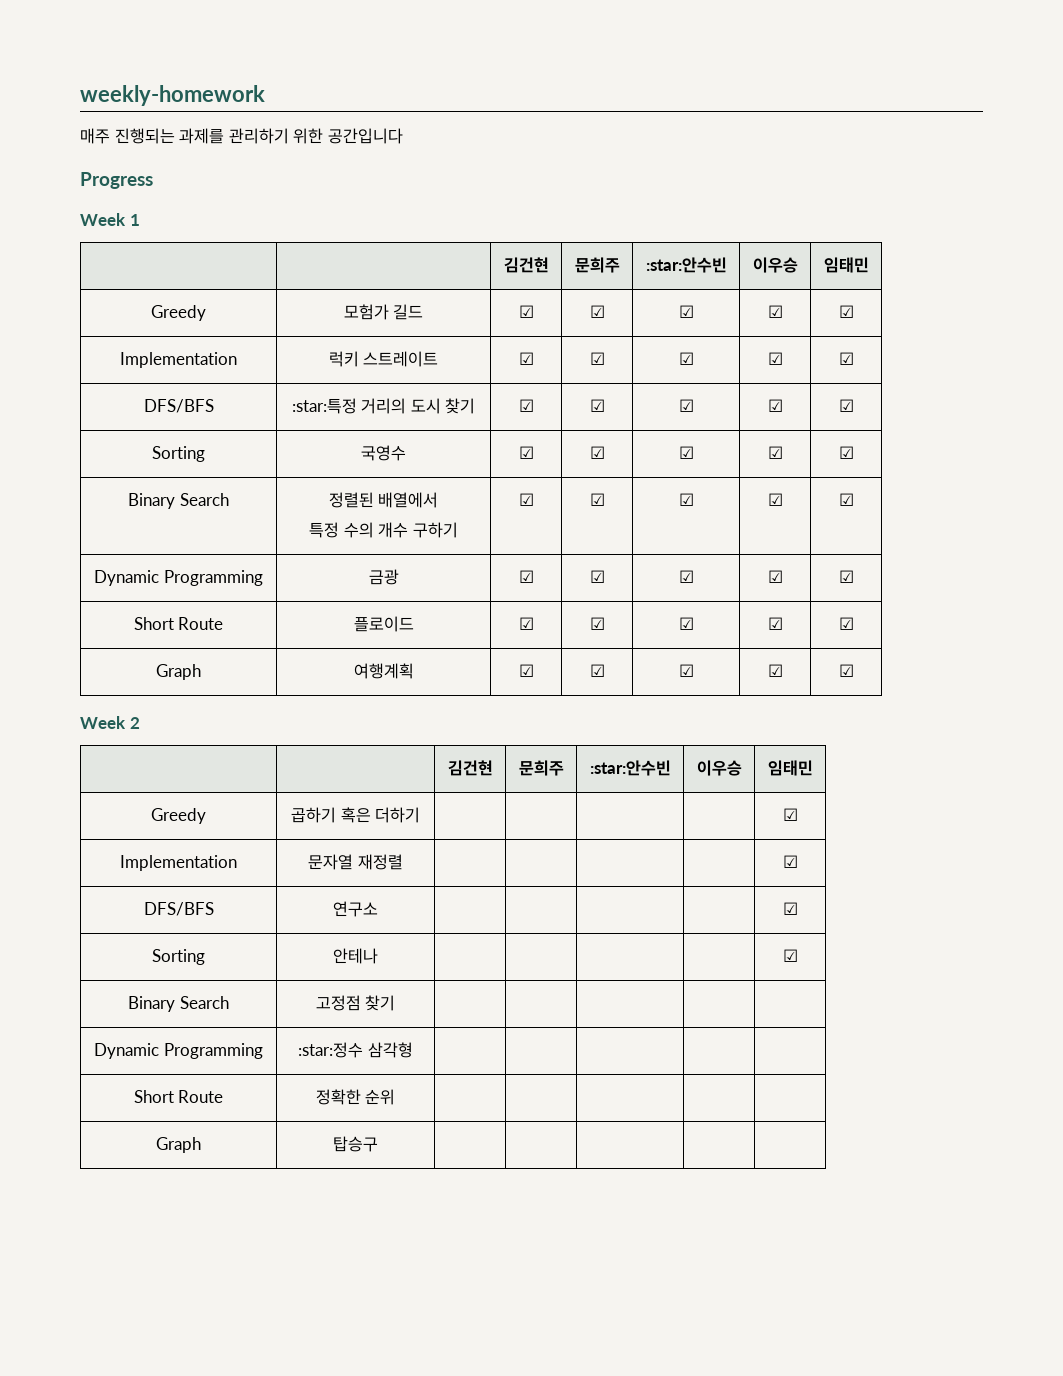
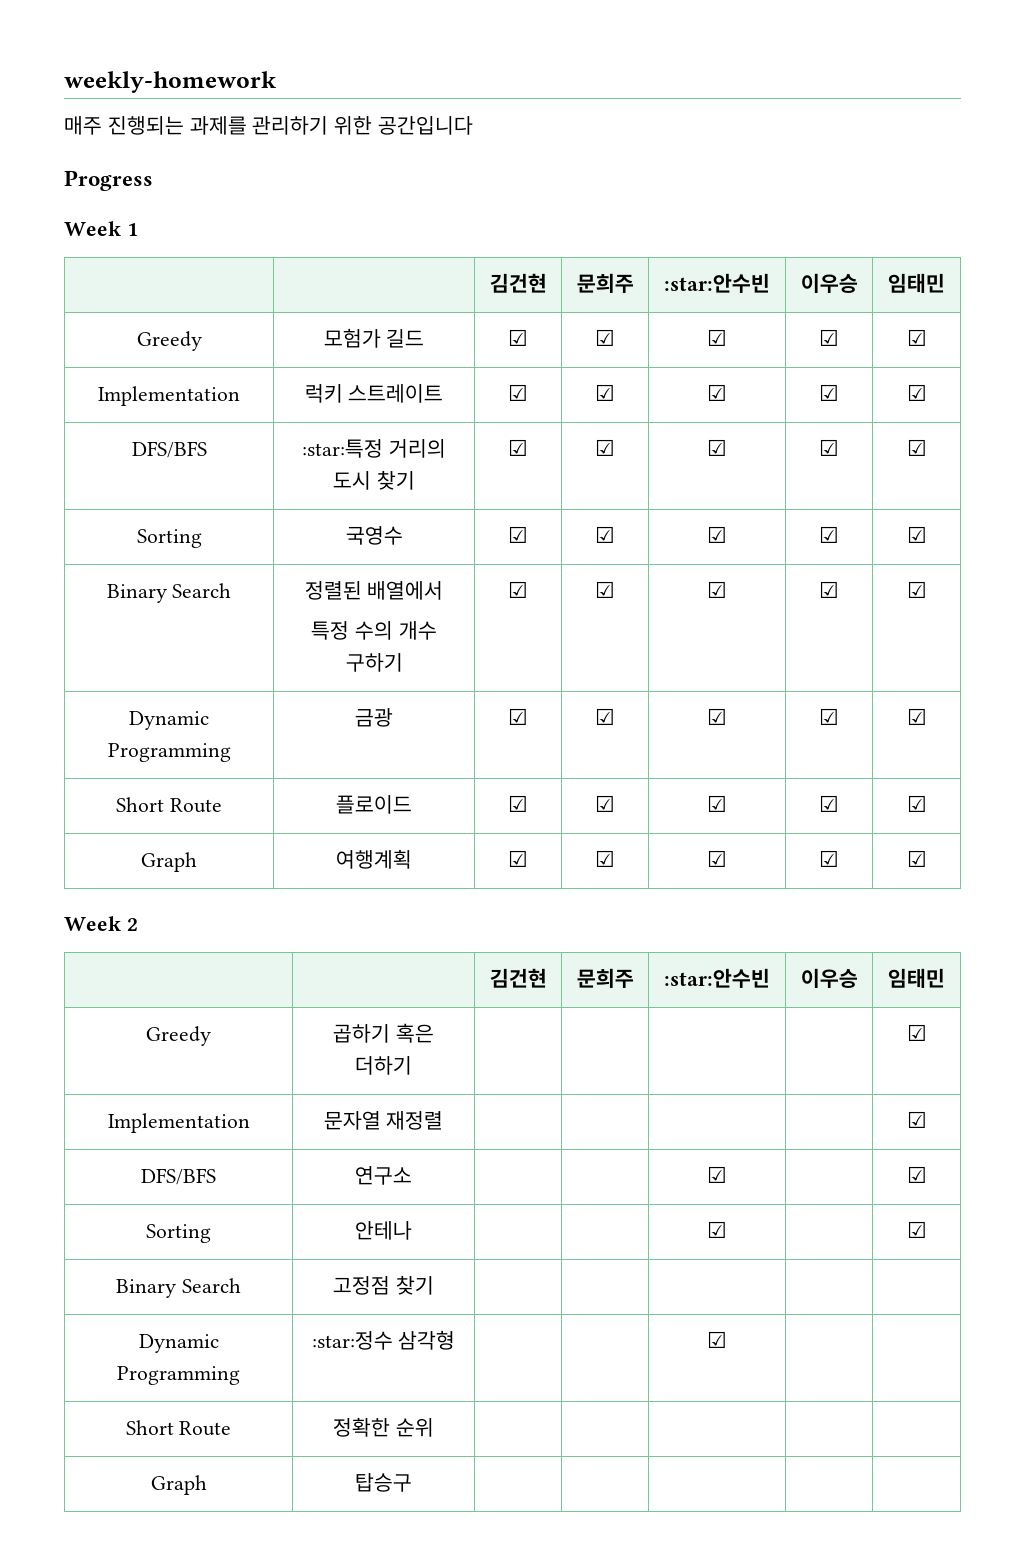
(378, 909) none -> [707,1166,727,1183] ☑
(378, 956) none -> [707,1221,727,1238] ☑
(413, 1050) none -> [707,1331,727,1348] ☑

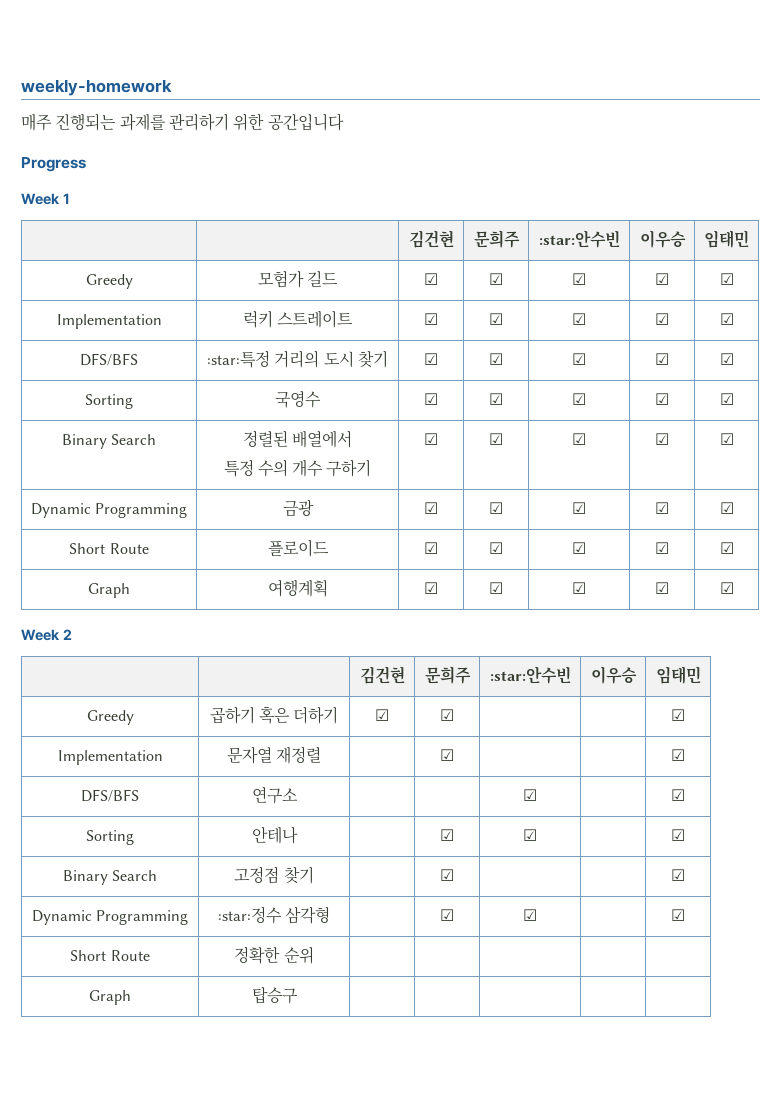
(412, 1065) | -> [375,709,389,721] [440,709,454,721] ☑ | ☑
(444, 1120) none -> [440,749,454,761] ☑
(412, 1230) none -> [440,829,454,841] ☑
(434, 1285) | | | -> [440,869,454,881] [671,869,685,881] ☑ | | | ☑
[707,1331,727,1348] | ☑ | | -> [440,909,454,921] [523,909,537,921] [671,909,685,921] ☑ | ☑ | | ☑

